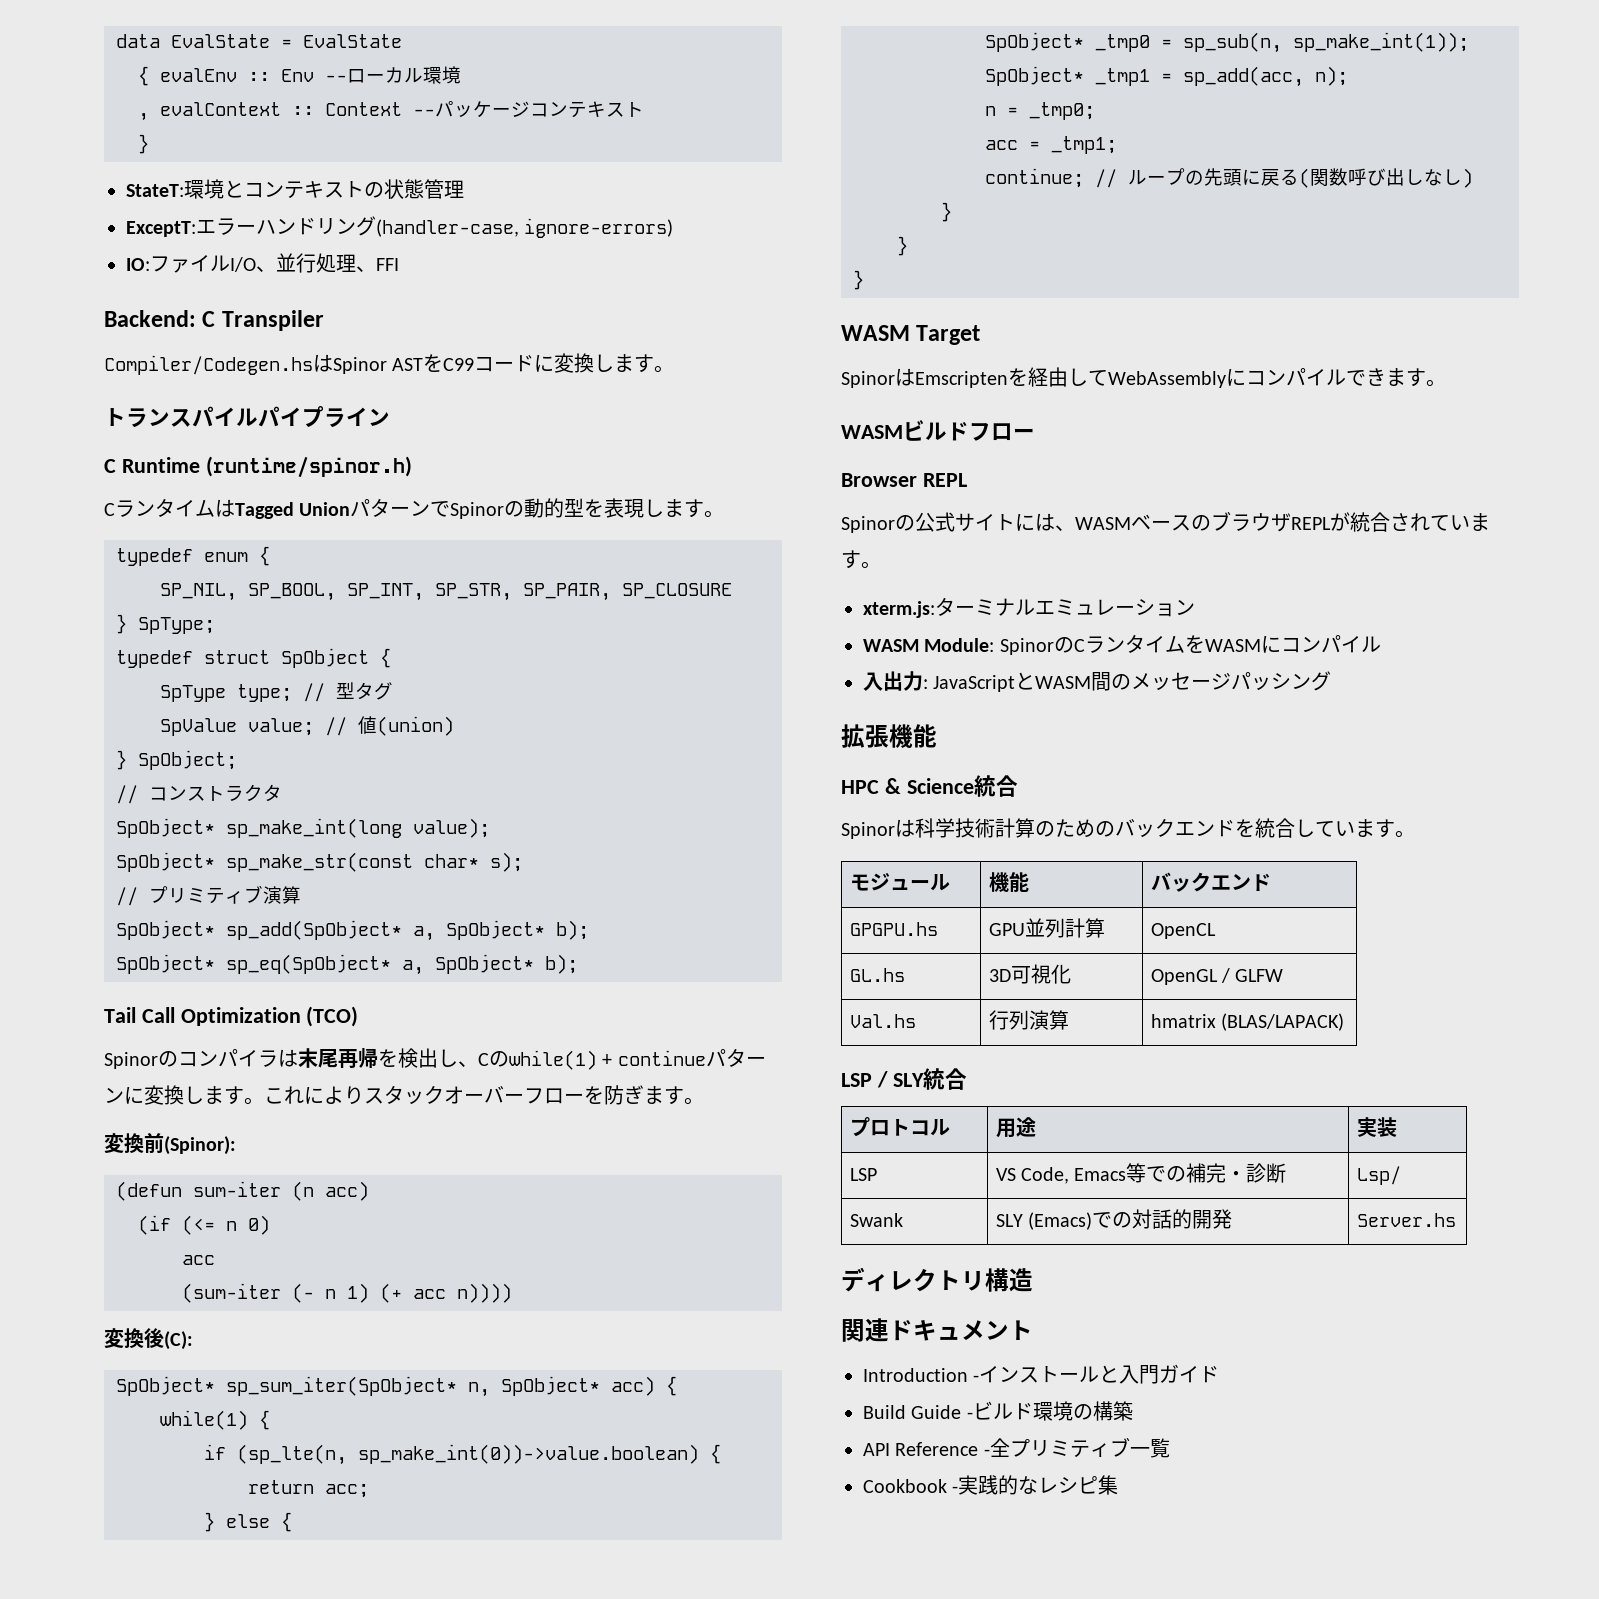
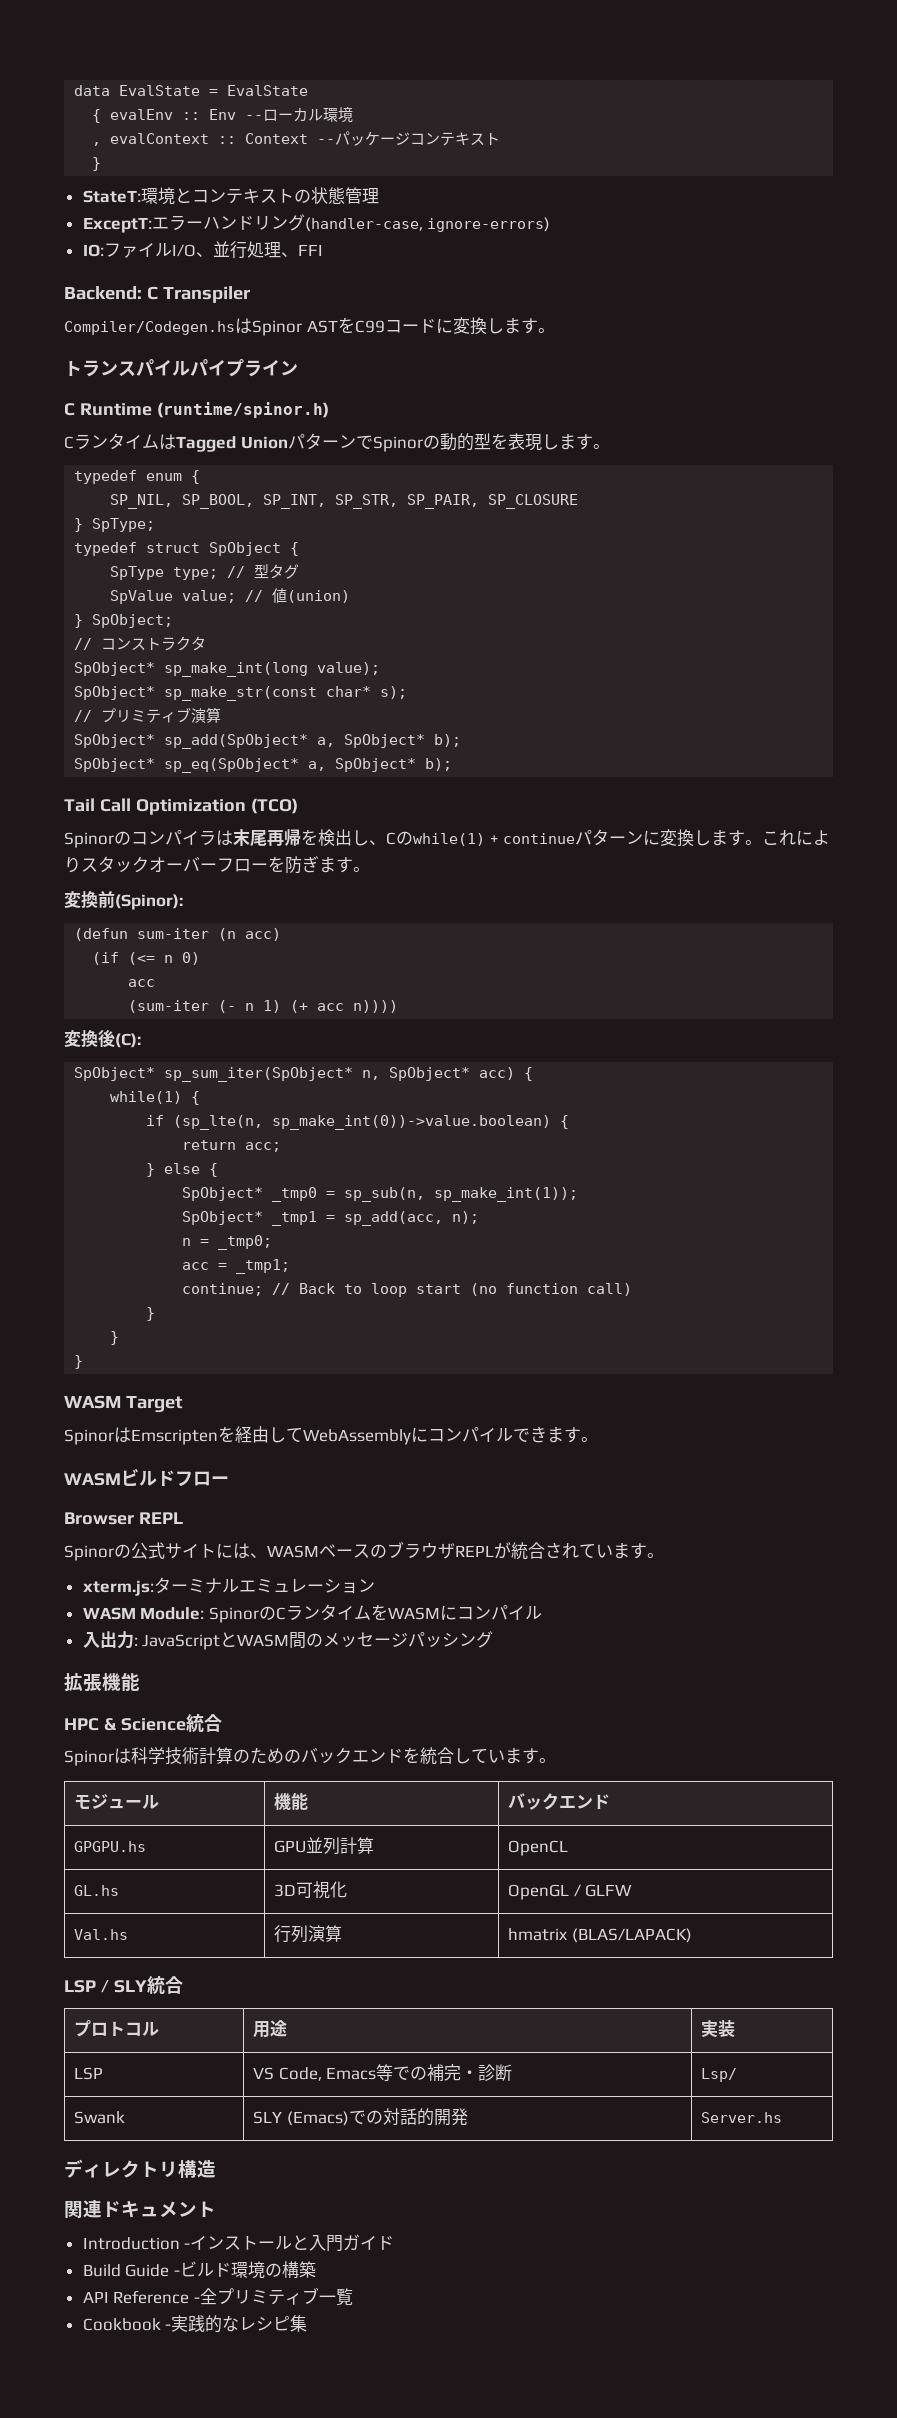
[1128,168,1473,188] ループの先頭に戻る(関数呼び出しなし) -> [299,1283,633,1297] Back to loop start (no function call)

